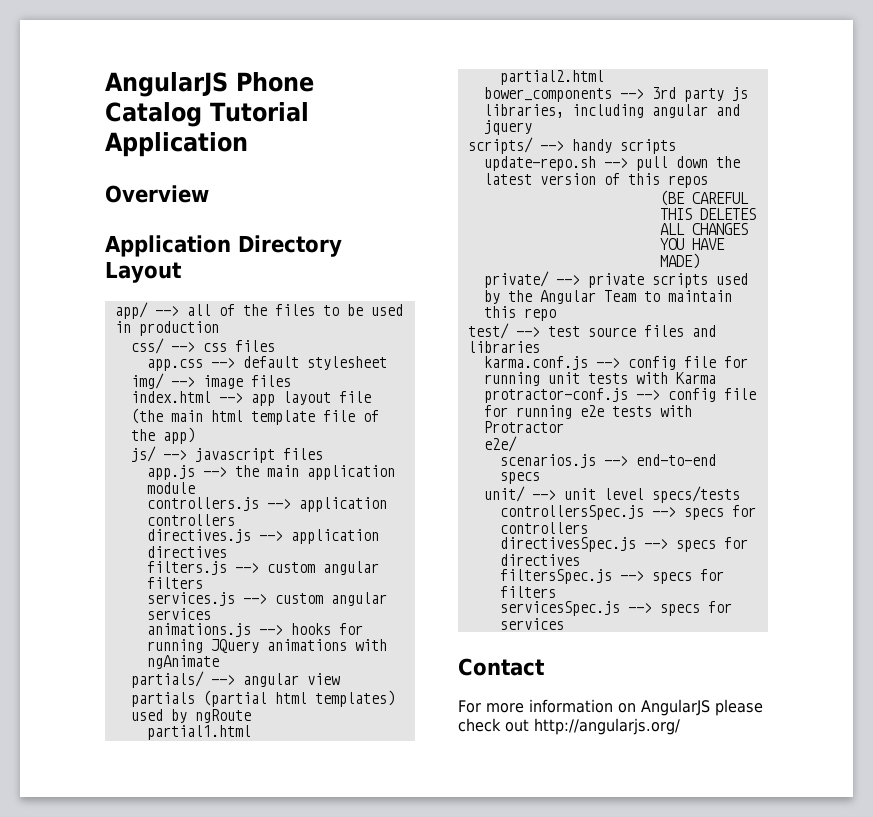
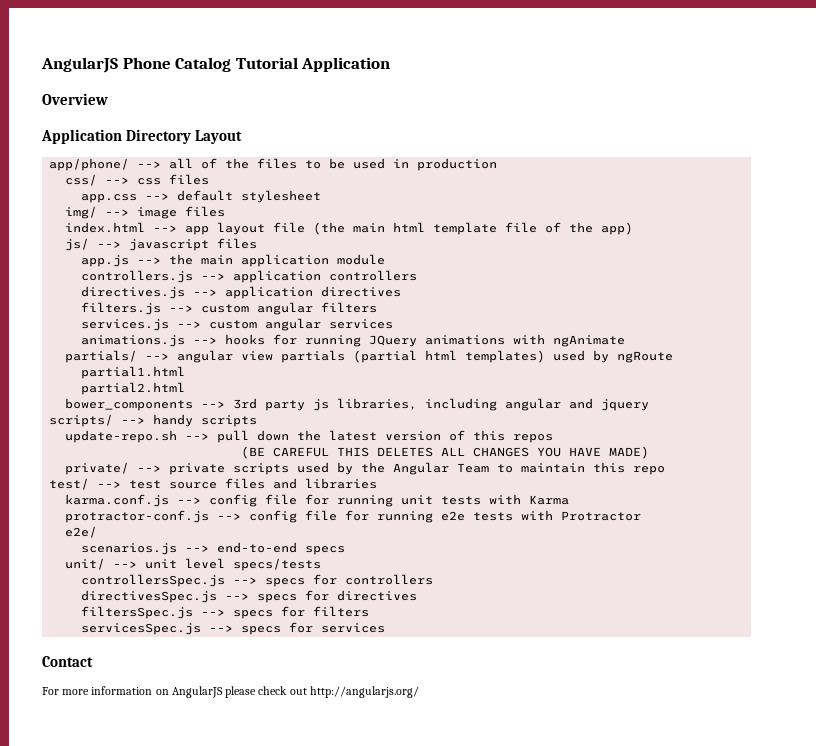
[114,302,148,319] app/ -> [49,158,130,171] app/phone/

